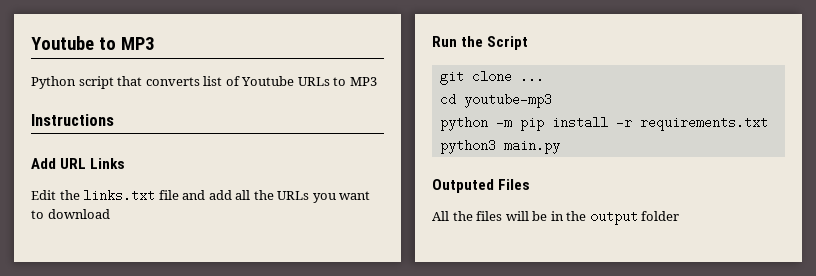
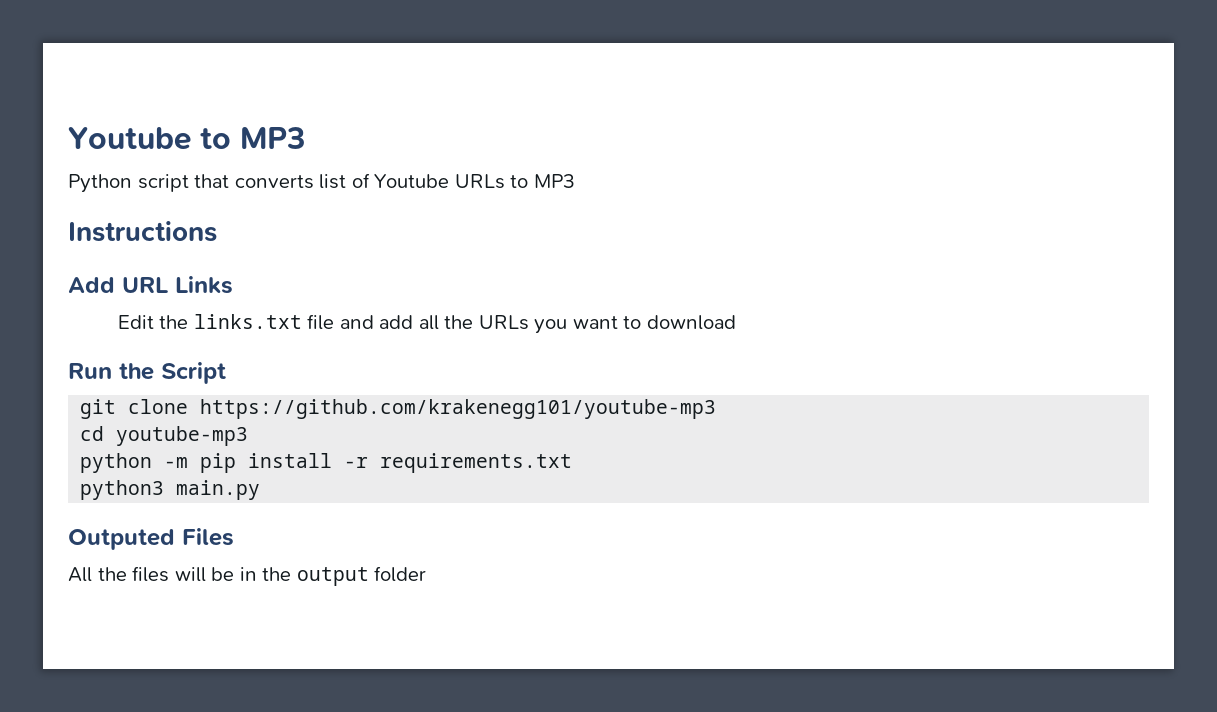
[519,70,544,83] ... -> [200,399,717,419] https://github.com/krakenegg101/youtube-mp3

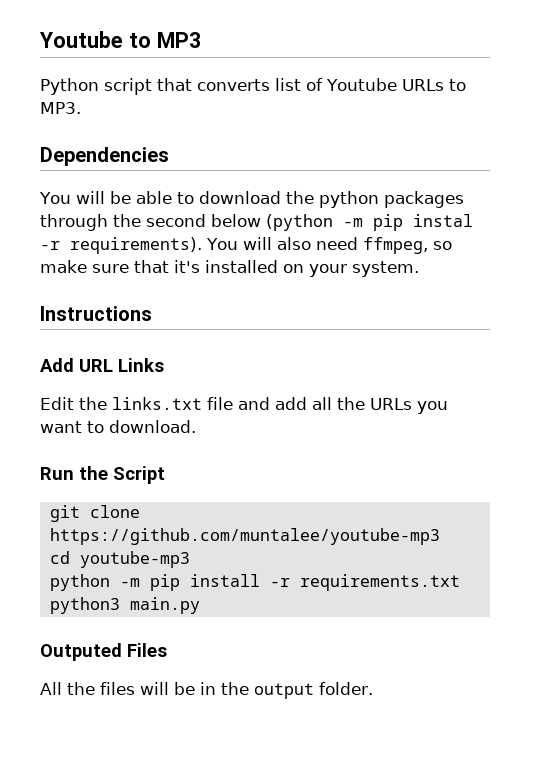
[533,174,575,188] MP3 -> [40,102,81,114] [40,147,169,166] [39,191,464,208] [40,214,473,231] [40,237,452,254] [40,260,419,277] MP3. // Dependencies // You will be able to download the python packages through the second below (python -m pip instal -r requirements). You will also need ffmpeg, so make sure that it's installed on your system.
[646,315,736,330] download -> [109,420,196,433] download.
[200,399,717,419] https://github.com/krakenegg101/youtube-mp3 -> [49,528,440,545] https://github.com/muntalee/youtube-mp3
[374,566,427,582] folder -> [319,682,373,695] folder.

